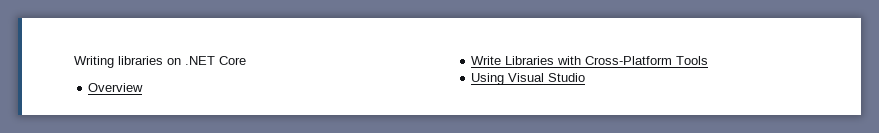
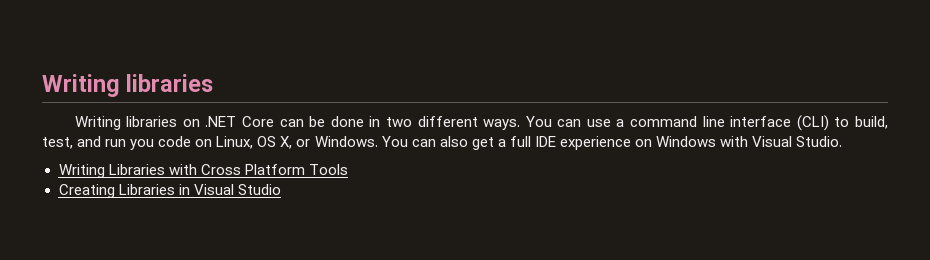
[74,56,163,68] Writing libraries -> [42,74,214,97] [74,116,178,130] Writing libraries // Writing libraries
[88,83,144,92] [471,56,709,65] [471,73,505,85] // Overview // Write Libraries with Cross-Platform Tools // Using -> [279,115,889,131] [42,136,843,150] [58,164,348,178] [58,184,190,198] can be done in two different ways. You can use a command line interface (CLI) to build, test, and run you code on Linux, OS X, or Windows. You can also get a full IDE experience on Windows with Visual Studio. // Writing Libraries with Cross Platform Tools // Creating Libraries in

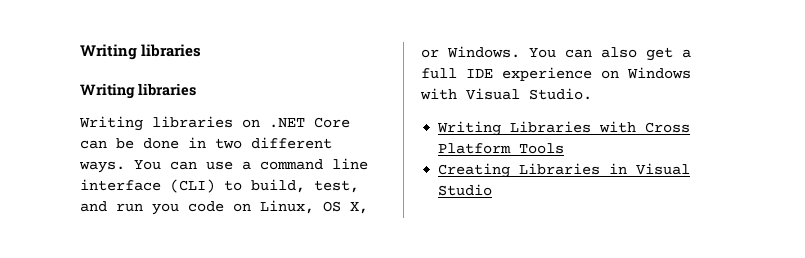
[42,74,214,97] [74,116,178,130] Writing libraries // Writing libraries -> [80,44,202,60] [80,83,196,99] [79,116,233,131] Writing libraries // Writing libraries // Writing libraries

